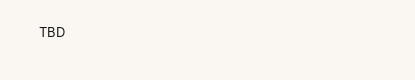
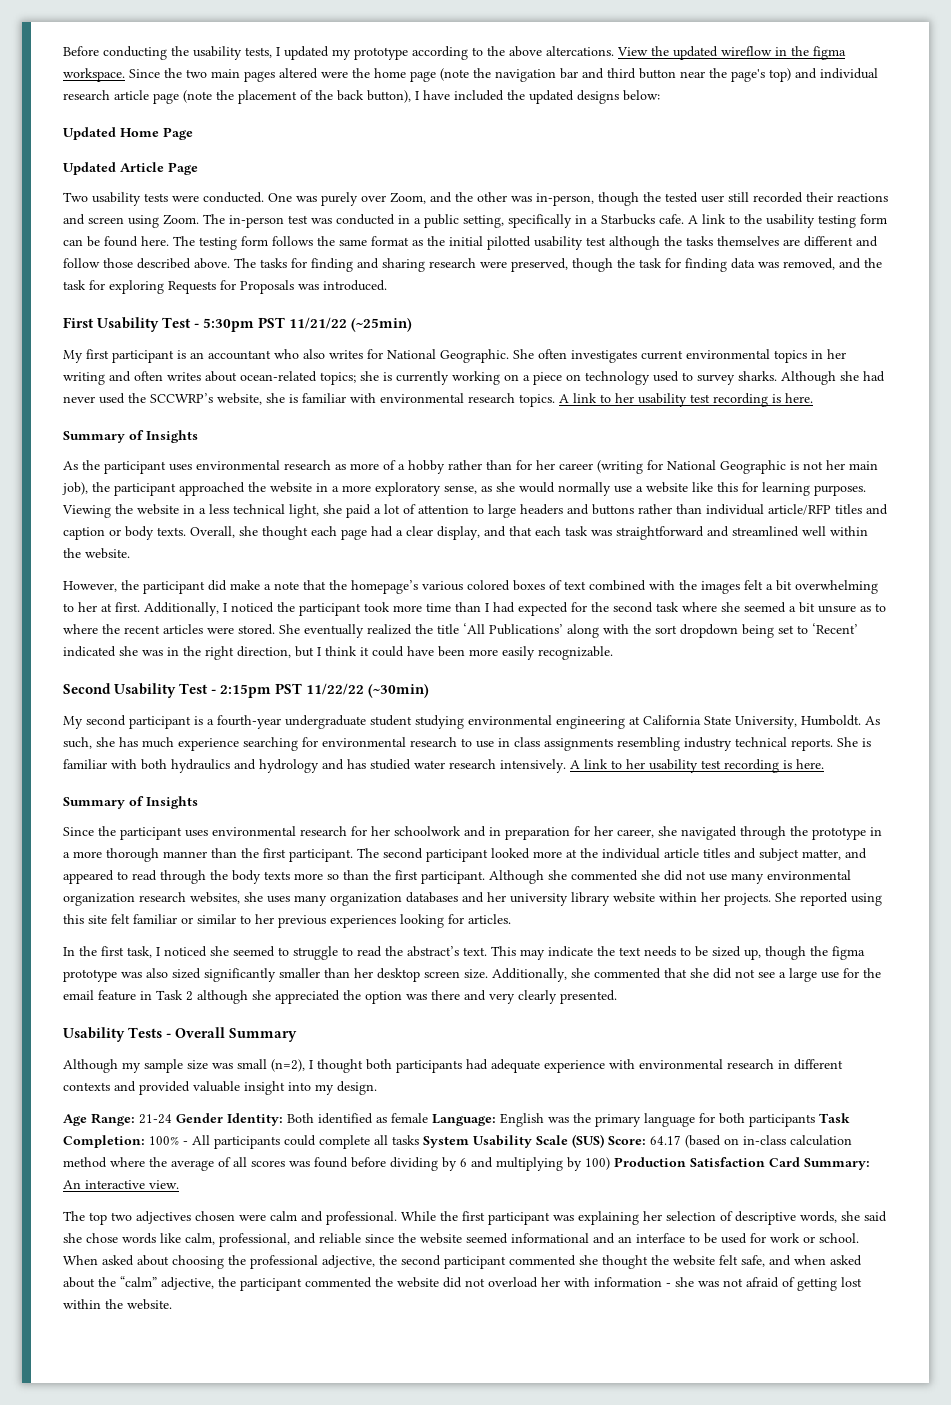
[39,27,65,37] TBD -> [63,46,846,60] [63,68,878,82] [63,90,660,104] [63,127,193,140] [63,162,198,175] [63,192,888,206] [63,214,887,228] [63,236,878,250] [63,258,882,272] [63,280,387,294] [63,317,413,332] [63,349,846,363] [63,371,885,385] [63,393,813,407] [63,430,198,443] [63,460,878,474] [62,482,866,496] [62,504,888,518] [63,526,868,540] [63,548,130,559] [63,580,878,594] [63,602,886,616] [63,623,858,638] [63,646,613,660] [63,683,430,698] [63,715,880,729] [63,737,871,751] [63,759,824,773] [63,796,198,809] [63,826,882,840] [63,848,867,862] [63,870,851,884] [63,892,882,906] [63,914,511,928] [63,946,865,960] [63,968,881,982] [63,990,617,1004] [63,1027,298,1042] [63,1059,843,1073] [63,1081,377,1095] [63,1113,850,1127] [63,1134,852,1149] [63,1157,870,1171] [63,1180,179,1189] [63,1211,887,1225] [63,1233,859,1247] [63,1255,862,1269] [63,1276,862,1291] [63,1299,172,1310] Before conducting the usability tests, I updated my prototype according to the above altercations. View the updated wireflow in the figma workspace. Since the two main pages altered were the home page (note the navigation bar and third button near the page's top) and individual research article page (note the placement of the back button), I have included the updated designs below: // Updated Home Page // Updated Article Page // Two usability tests were conducted. One was purely over Zoom, and the other was in-person, though the tested user still recorded their reactions and screen using Zoom. The in-person test was conducted in a public setting, specifically in a Starbucks cafe. A link to the usability testing form can be found here. The testing form follows the same format as the initial pilotted usability test although the tasks themselves are different and follow those described above. The tasks for finding and sharing research were preserved, though the task for finding data was removed, and the task for exploring Requests for Proposals was introduced. // First Usability Test - 5:30pm PST 11/21/22 (~25min) // My first participant is an accountant who also writes for National Geographic. She often investigates current environmental topics in her writing and often writes about ocean-related topics; she is currently working on a piece on technology used to survey sharks. Although she had never used the SCCWRP’s website, she is familiar with environmental research topics. A link to her usability test recording is here. // Summary of Insights // As the participant uses environmental research as more of a hobby rather than for her career (writing for National Geographic is not her main job), the participant approached the website in a more exploratory sense, as she would normally use a website like this for learning purposes. Viewing the website in a less technical light, she paid a lot of attention to large headers and buttons rather than individual article/RFP titles and caption or body texts. Overall, she thought each page had a clear display, and that each task was straightforward and streamlined well within the website. // However, the participant did make a note that the homepage’s various colored boxes of text combined with the images felt a bit overwhelming to her at first. Additionally, I noticed the participant took more time than I had expected for the second task where she seemed a bit unsure as to where the recent articles were stored. She eventually realized the title ‘All Publications’ along with the sort dropdown being set to ‘Recent’ indicated she was in the right direction, but I think it could have been more easily recognizable. // Second Usability Test - 2:15pm PST 11/22/22 (~30min) // My second participant is a fourth-year undergraduate student studying environmental engineering at California State University, Humboldt. As such, she has much experience searching for environmental research to use in class assignments resembling industry technical reports. She is familiar with both hydraulics and hydrology and has studied water research intensively. A link to her usability test recording is here. // Summary of Insights // Since the participant uses environmental research for her schoolwork and in preparation for her career, she navigated through the prototype in a more thorough manner than the first participant. The second participant looked more at the individual article titles and subject matter, and appeared to read through the body texts more so than the first participant. Although she commented she did not use many environmental organization research websites, she uses many organization databases and her university library website within her projects. She reported using this site felt familiar or similar to her previous experiences looking for articles. // In the first task, I noticed she seemed to struggle to read the abstract’s text. This may indicate the text needs to be sized up, though the figma prototype was also sized significantly smaller than her desktop screen size. Additionally, she commented that she did not see a large use for the email feature in Task 2 although she appreciated the option was there and very clearly presented. // Usability Tests - Overall Summary // Although my sample size was small (n=2), I thought both participants had adequate experience with environmental research in different contexts and provided valuable insight into my design. // Age Range: 21-24 Gender Identity: Both identified as female Language: English was the primary language for both participants Task Completion: 100% - All participants could complete all tasks System Usability Scale (SUS) Score: 64.17 (based on in-class calculation method where the average of all scores was found before dividing by 6 and multiplying by 100) Production Satisfaction Card Summary: An interactive view. // The top two adjectives chosen were calm and professional. While the first participant was explaining her selection of descriptive words, she said she chose words like calm, professional, and reliable since the website seemed informational and an interface to be used for work or school. When asked about choosing the professional adjective, the second participant commented she thought the website felt safe, and when asked about the “calm” adjective, the participant commented the website did not overload her with information - she was not afraid of getting lost within the website.

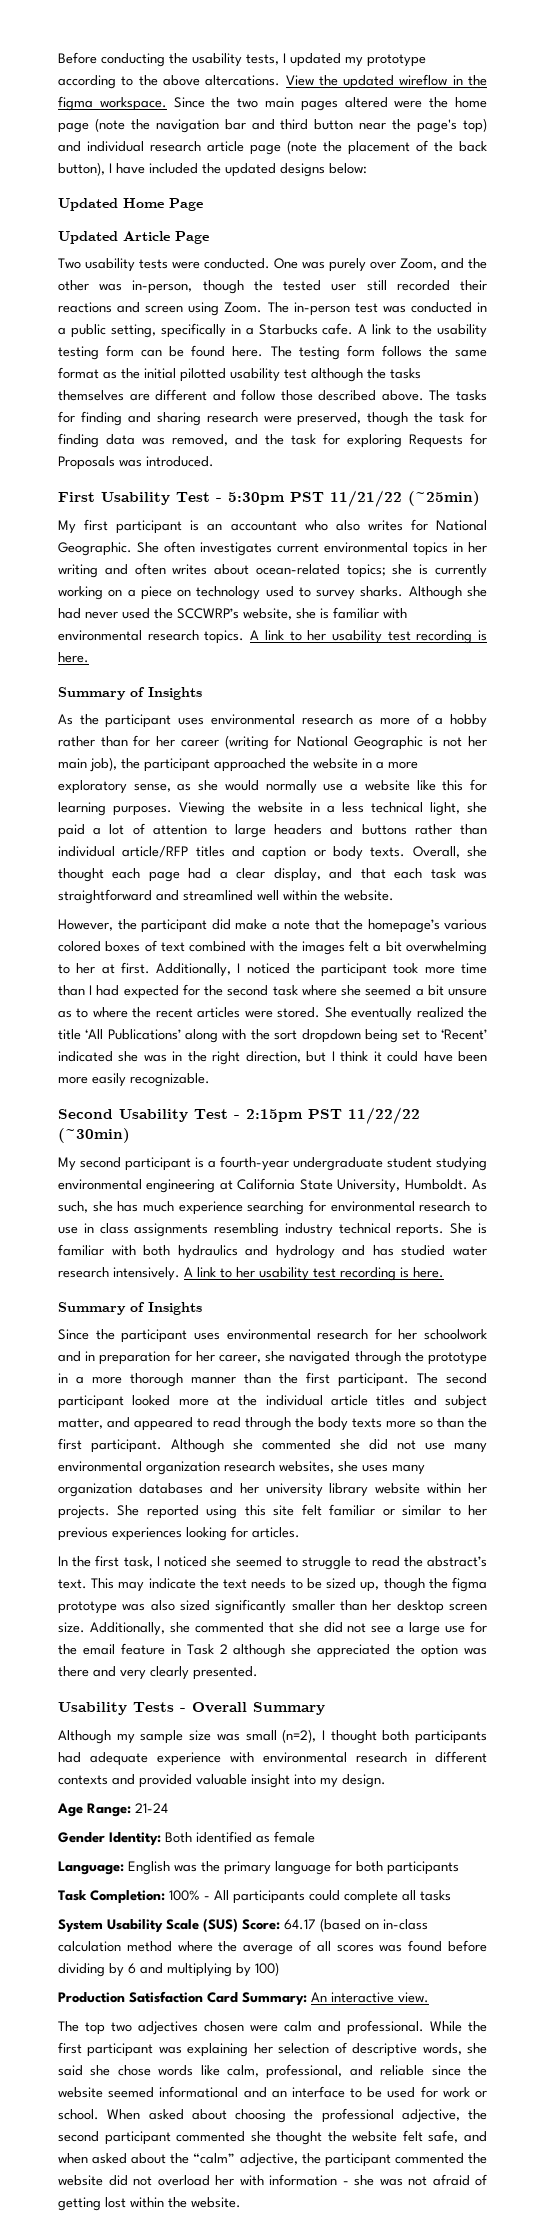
(172, 1119) none -> (168, 1808) //
(428, 1118) none -> (315, 1837) //
(815, 1120) none -> (459, 1868) //
(419, 1140) none -> (451, 1895) //
(610, 1163) none -> (279, 1969) //

